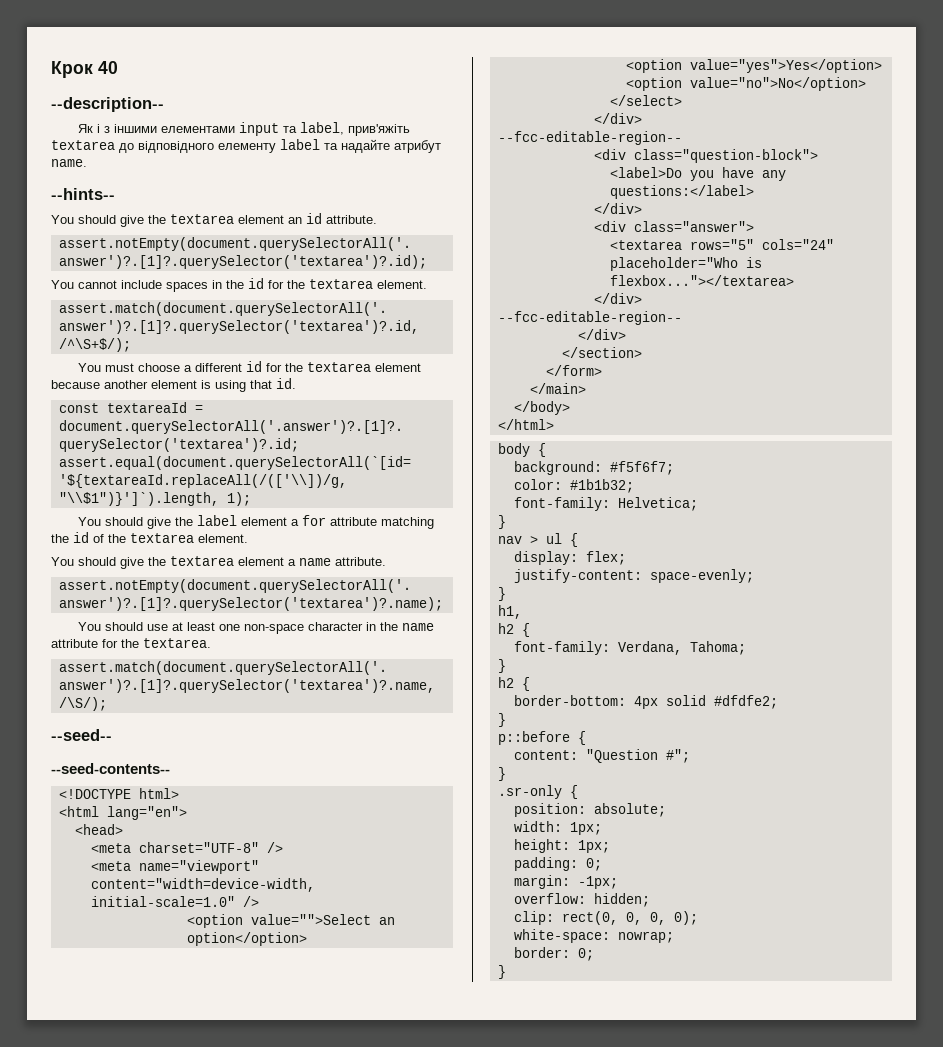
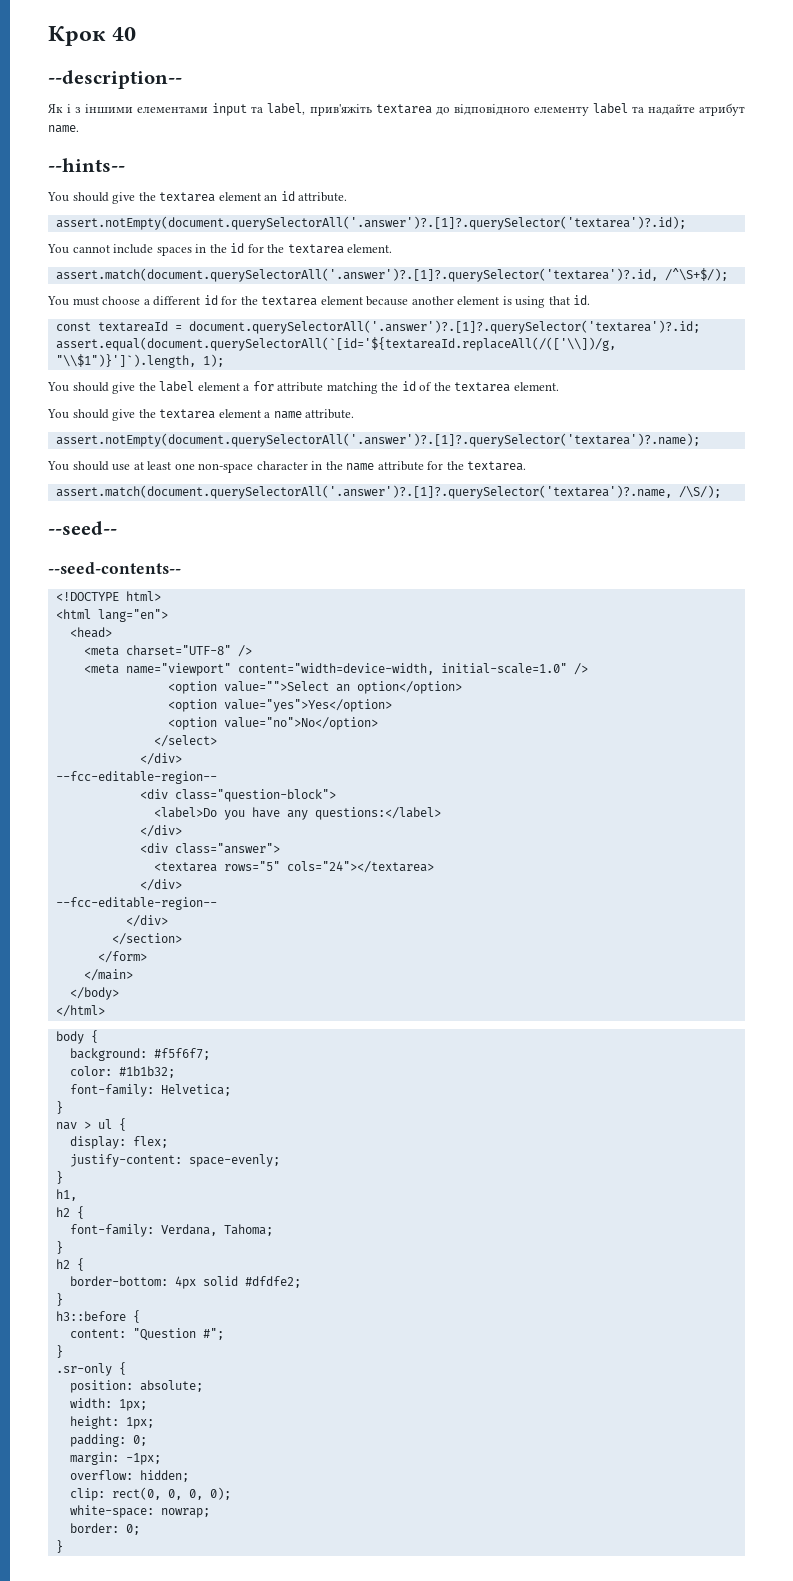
[761,239,834,250] [609,257,762,271] [609,275,794,286] cols="24" placeholder="Who is flexbox..."></textarea> -> [286,861,434,873] cols="24"></textarea>
[497,731,570,745] p::before -> [55,1311,126,1321] h3::before

